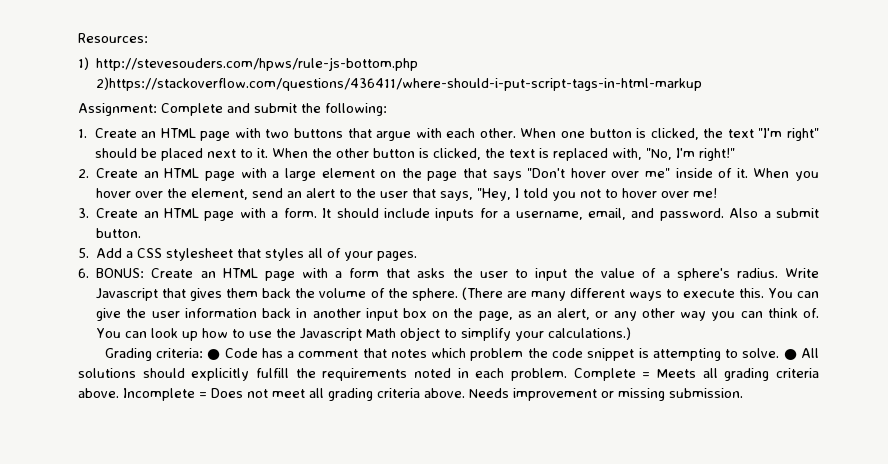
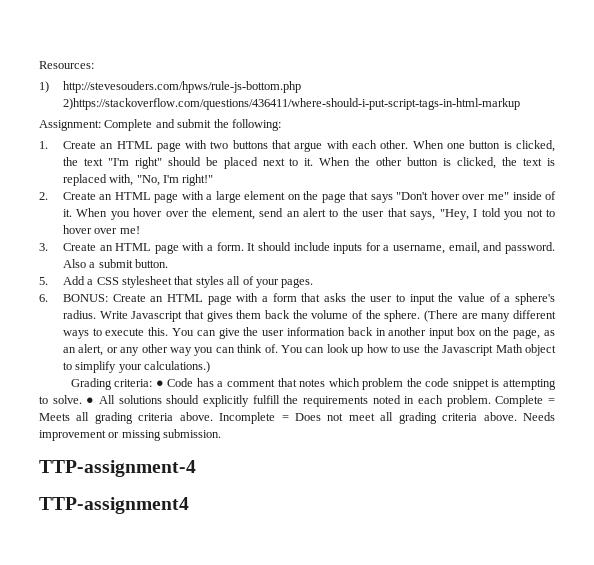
(743, 393) none -> [39,460,196,477] [39,497,189,514] // TTP-assignment-4 // TTP-assignment4

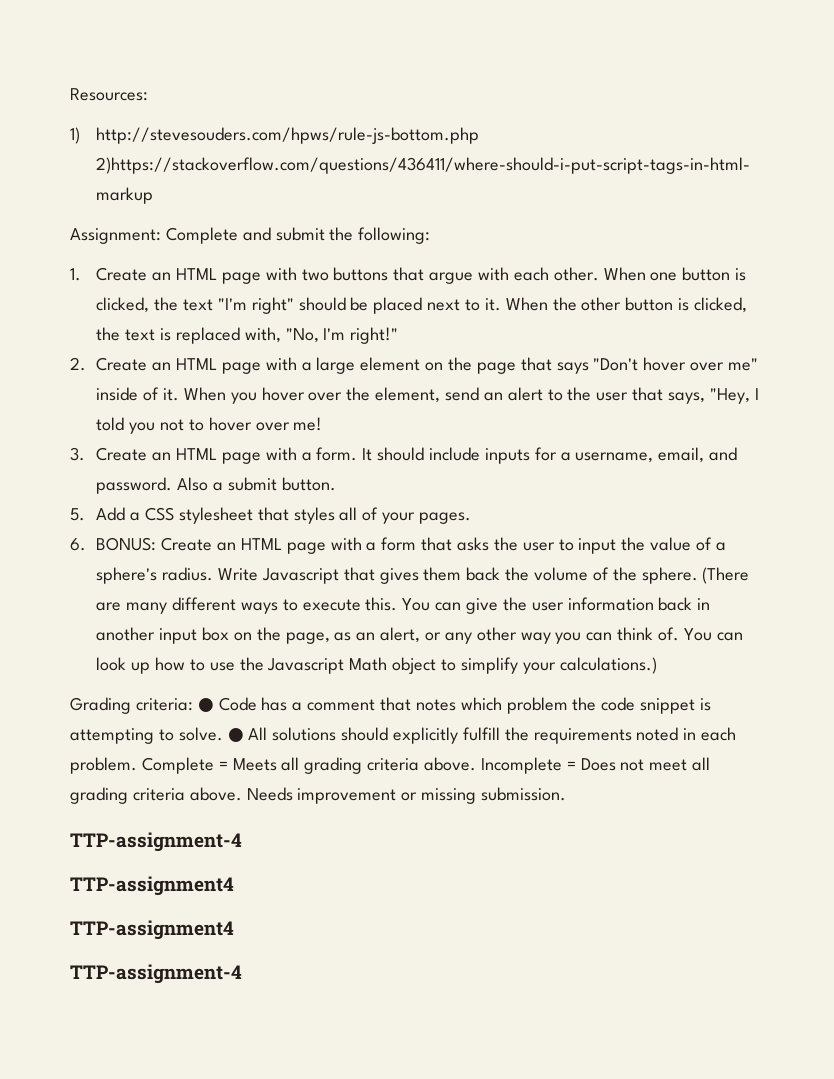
(189, 505) none -> [70,920,234,940] [70,964,242,984] // TTP-assignment4 // TTP-assignment-4

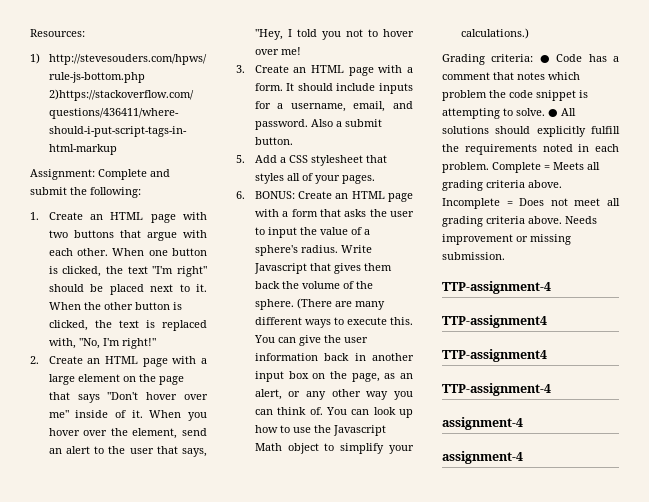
(242, 974) none -> [442,417,523,430] [442,451,523,464] // assignment-4 // assignment-4

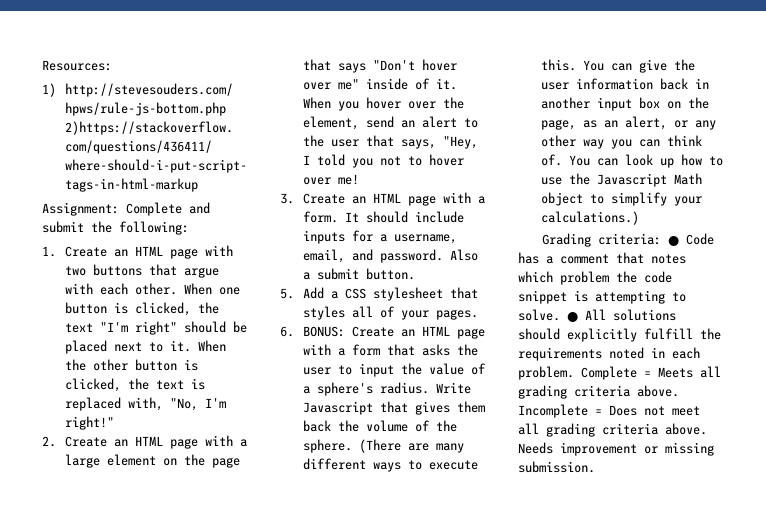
[442,281,551,294] [442,315,547,328] [442,349,547,362] [442,383,551,396] [442,417,523,430] [442,451,523,464] // TTP-assignment-4 // TTP-assignment4 // TTP-assignment4 // TTP-assignment-4 // assignment-4 // assignment-4 -> (595, 467) none

